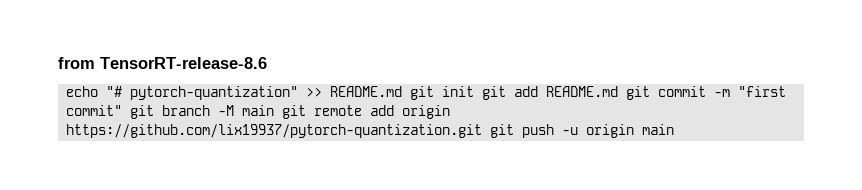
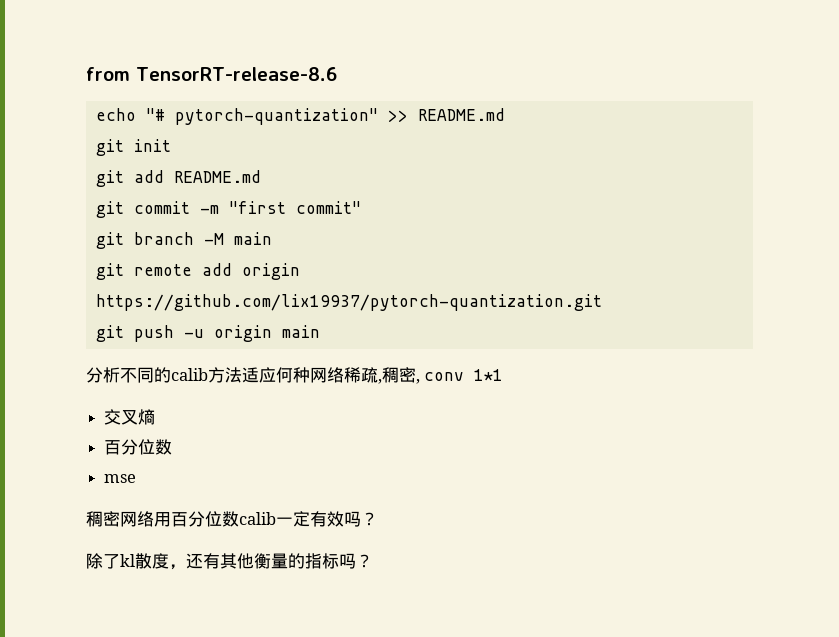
(403, 91) none -> (505, 114) //
(475, 91) none -> (171, 145) //
(619, 91) none -> (261, 176) //
(123, 110) none -> (361, 207) //
(275, 110) none -> (272, 238) //
(483, 131) none -> (602, 302) //
(675, 129) none -> [86,367,504,384] [104,409,156,425] [104,439,173,455] [104,474,137,483] [86,511,378,527] [86,553,373,570] // 分析不同的calib方法适应何种网络稀疏,稠密, conv 1*1 // 交叉熵 // 百分位数 // mse // 稠密网络用百分位数calib一定有效吗？ // 除了kl散度，还有其他衡量的指标吗？

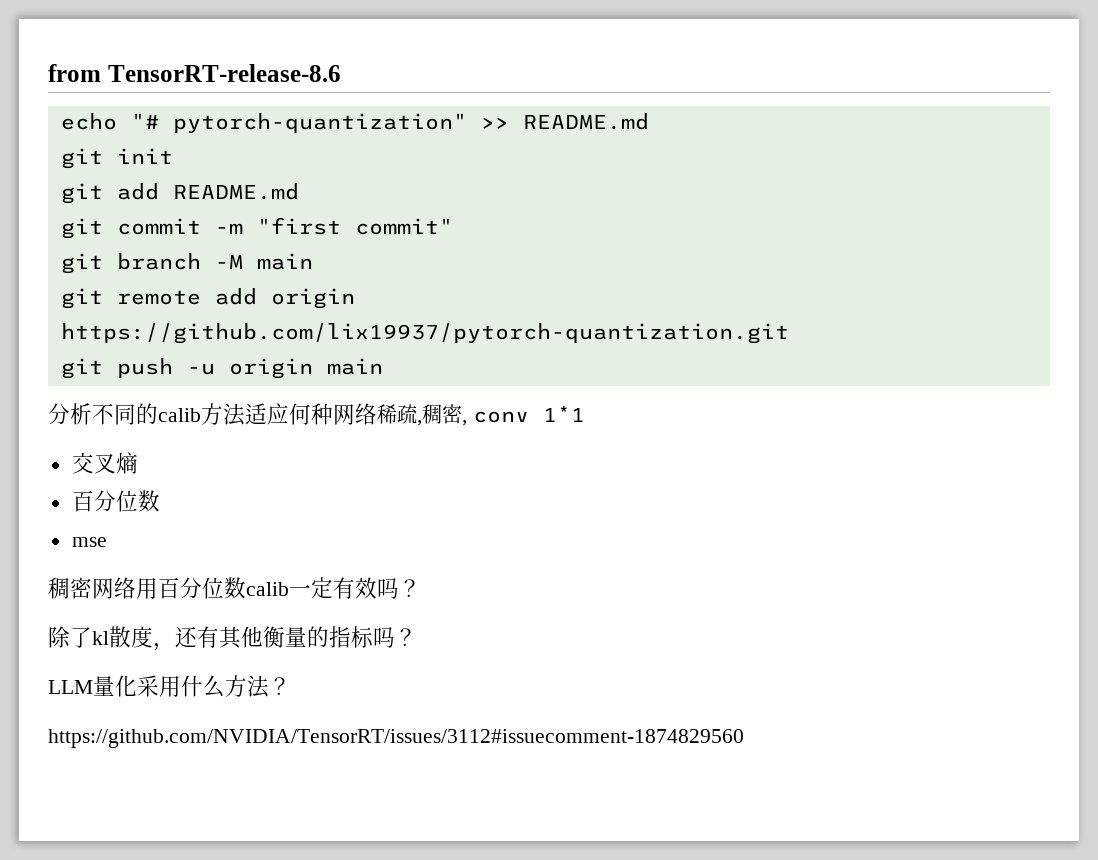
(373, 561) none -> [48,675,291,698] [48,729,744,748] // LLM量化采用什么方法？ // https://github.com/NVIDIA/TensorRT/issues/3112#issuecomment-1874829560

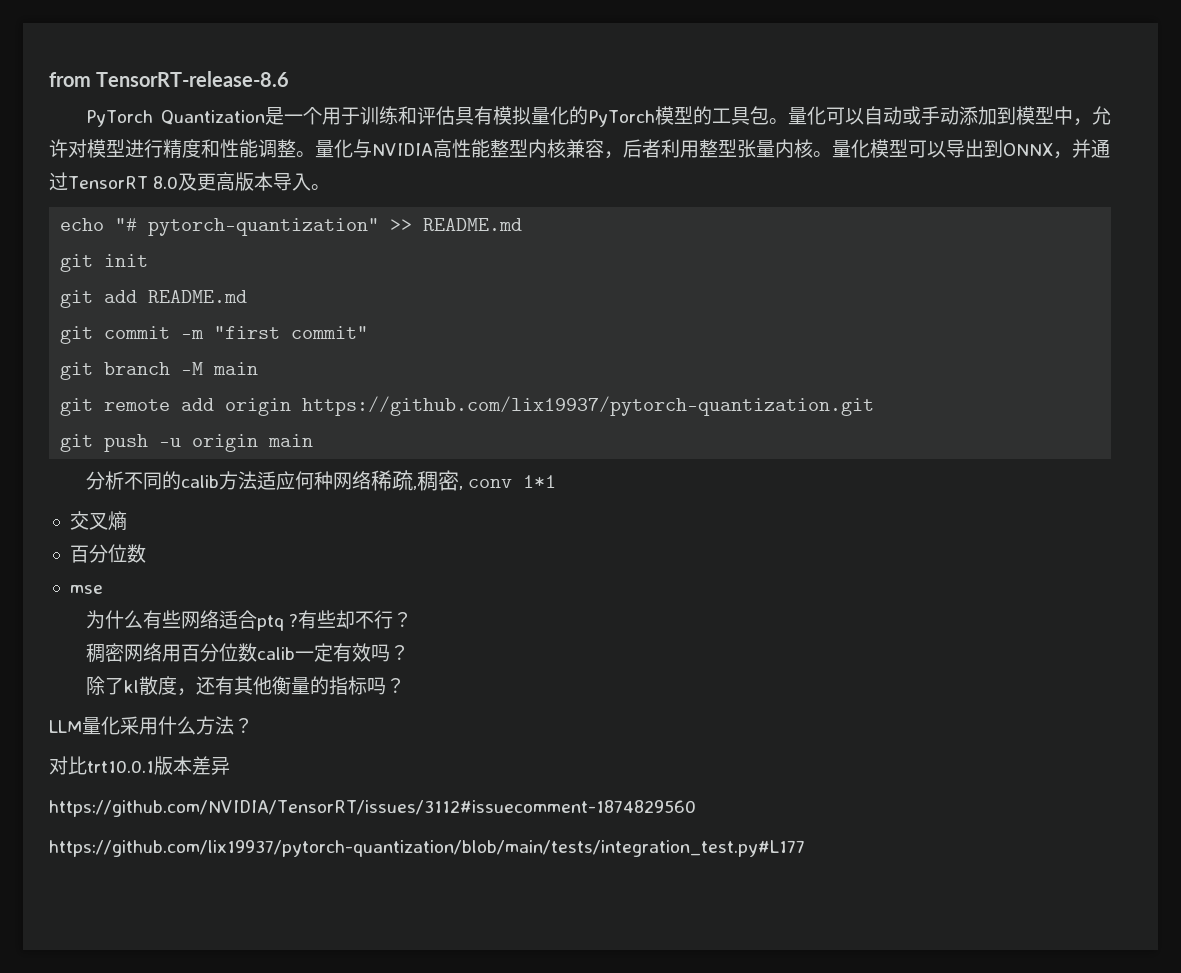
(341, 73) none -> [85,106,1111,127] [49,139,1110,159] [49,172,331,191] // PyTorch Quantization是一个用于训练和评估具有模拟量化的PyTorch模型的工具包。量化可以自动或手动添加到模型中，允许对模型进行精度和性能调整。量化与NVIDIA高性能整型内核兼容，后者利用整型张量内核。量化模型可以导出到ONNX，并通过TensorRT 8.0及更高版本导入。
(107, 542) none -> [85,610,412,631] // 为什么有些网络适合ptq ?有些却不行？
(291, 686) none -> [49,756,230,775] // 对比trt10.0.1版本差异
(744, 738) none -> [49,840,805,857] // https://github.com/lix19937/pytorch-quantization/blob/main/tests/integration_test.py#L177

